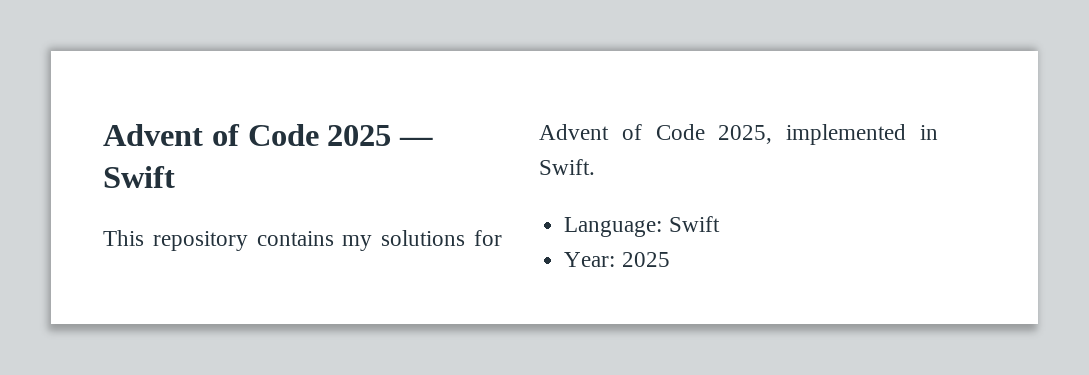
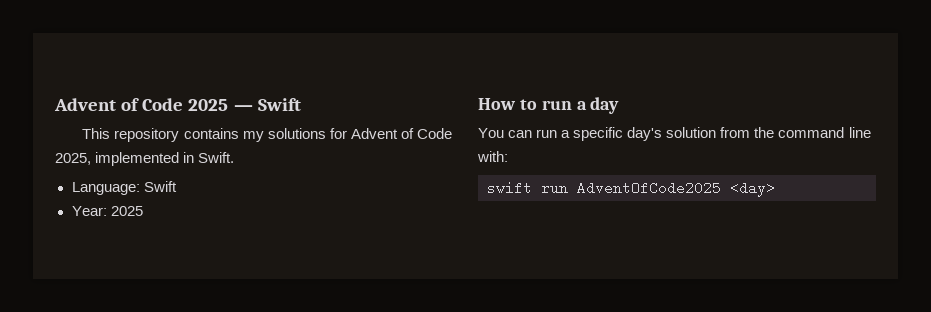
(670, 259) none -> [478,97,620,114] [478,127,871,141] [477,151,508,162] [487,181,775,197] // How to run a day // You can run a specific day's solution from the command line with: // swift run AdventOfCode2025 <day>

